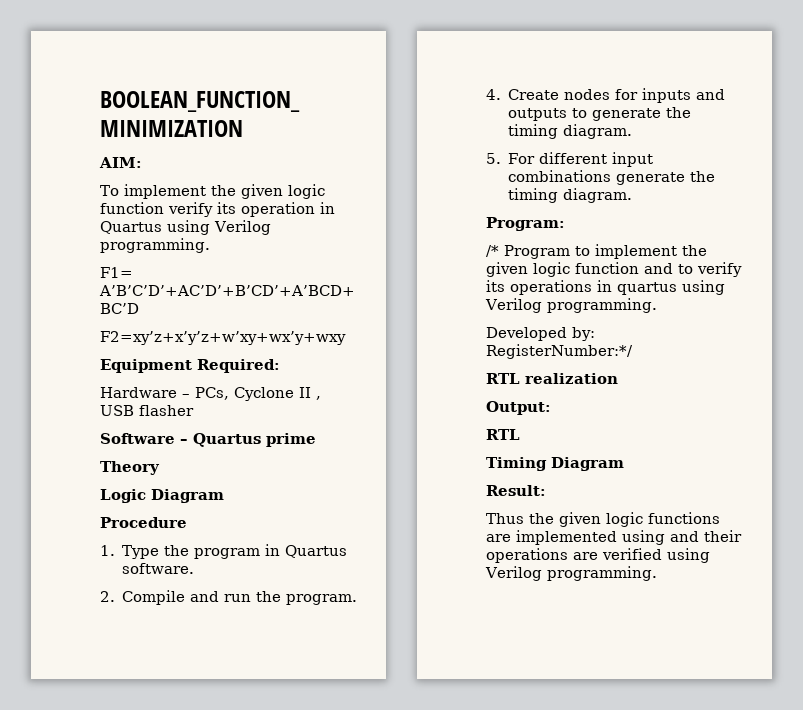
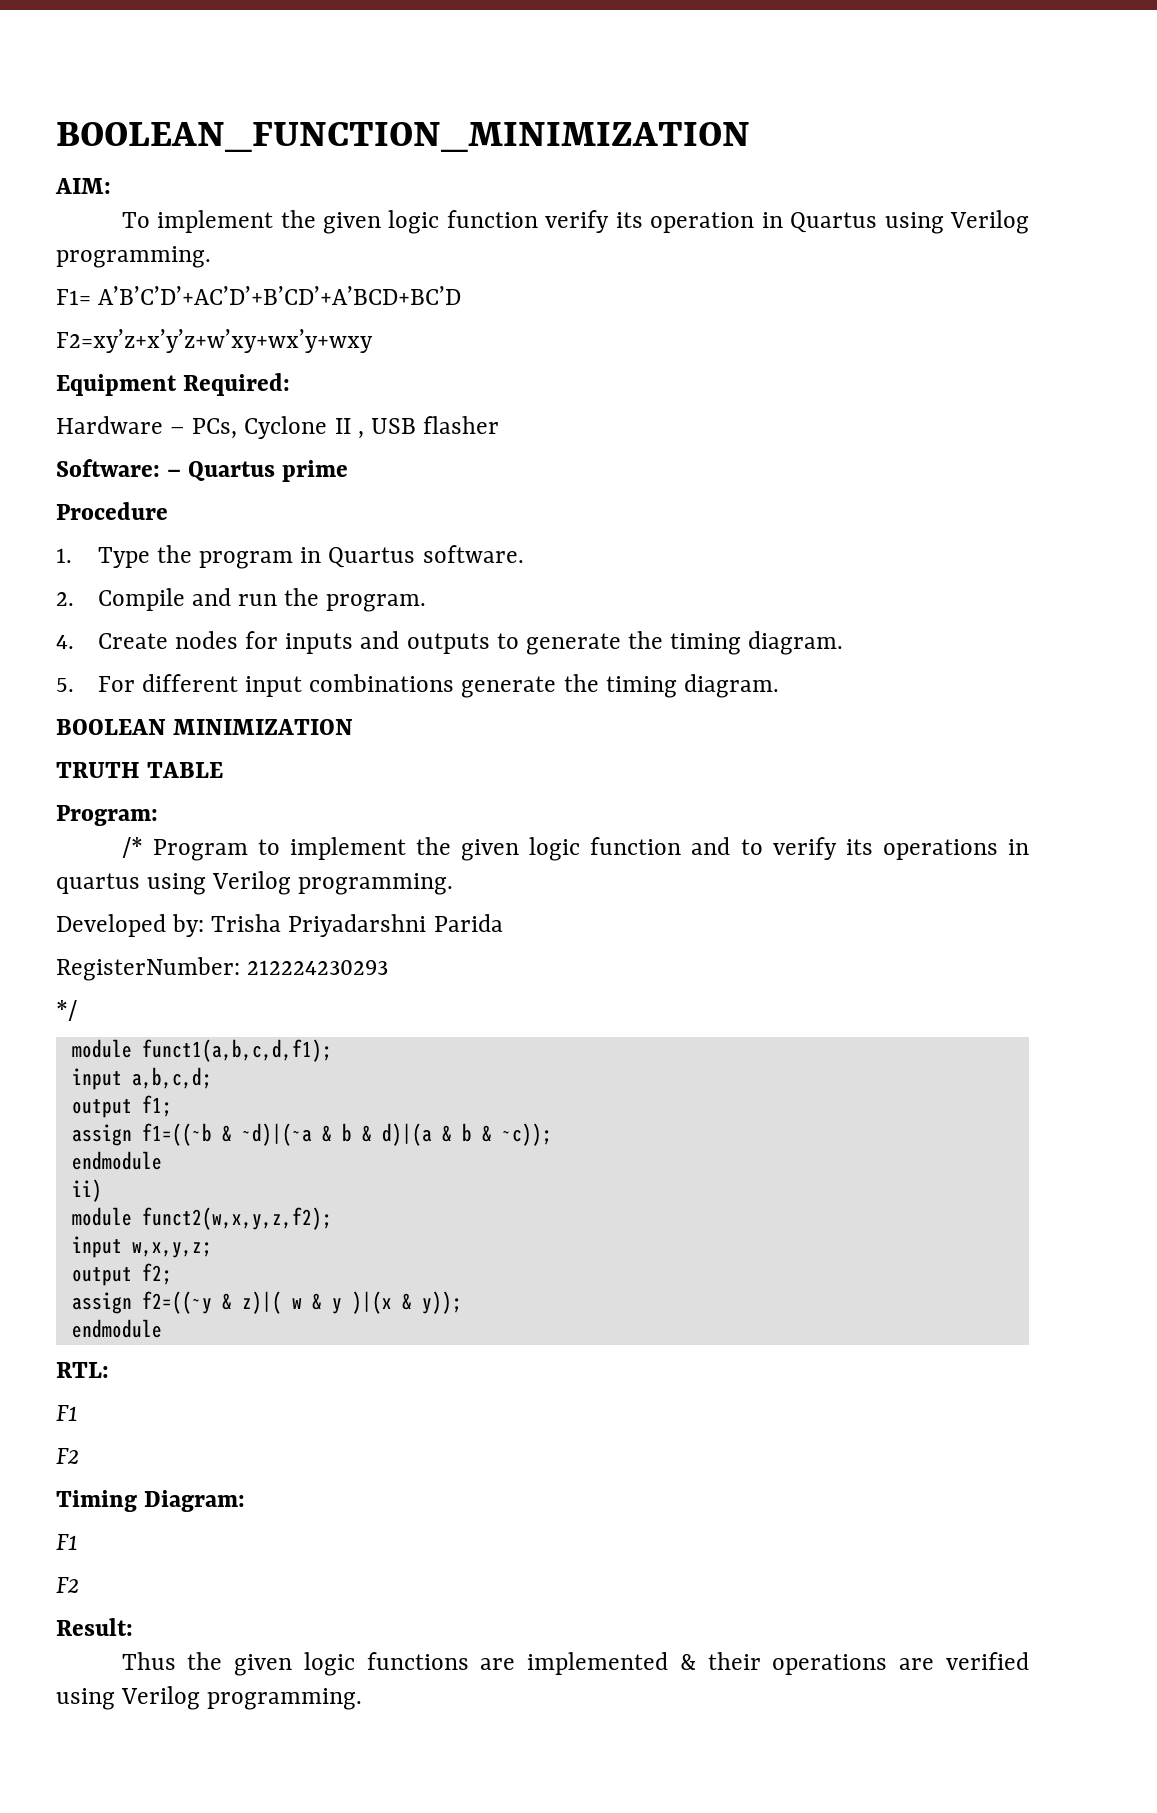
[100,433,175,444] Software -> [56,459,160,477] Software:
[100,461,160,475] [100,489,224,503] // Theory // Logic Diagram -> (349, 471) none
(633, 195) none -> [56,719,354,735] [56,762,224,778] // BOOLEAN MINIMIZATION // TRUTH TABLE
[486,344,633,359] [486,373,618,384] [486,401,551,415] [486,429,520,440] [486,457,624,471] RegisterNumber:*/ // RTL realization // Output: // RTL // Timing Diagram -> [211,914,503,937] [56,957,389,981] [56,1000,77,1021] [71,1039,332,1062] [71,1067,212,1090] [71,1095,172,1118] [71,1123,552,1146] [71,1151,162,1170] [71,1179,102,1202] [71,1207,332,1230] [71,1236,212,1258] [71,1263,172,1286] [71,1291,462,1314] [71,1319,162,1338] [56,1362,109,1378] [56,1405,78,1421] [56,1448,79,1464] [56,1490,246,1512] [56,1534,78,1550] [56,1577,79,1593] Trisha Priyadarshni Parida // RegisterNumber: 212224230293 // */ // module funct1(a,b,c,d,f1); // input a,b,c,d; // output f1; // assign f1=((~b & ~d)|(~a & b & d)|(a & b & ~c)); // endmodule // ii) // module funct2(w,x,y,z,f2); // input w,x,y,z; // output f2; // assign f2=((~y & z)|( w & y )|(x & y)); // endmodule // RTL: // F1 // F2 // Timing Diagram: // F1 // F2
[622,530,699,545] using and -> [679,1654,696,1670] &

